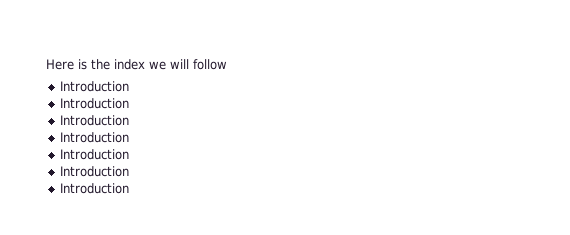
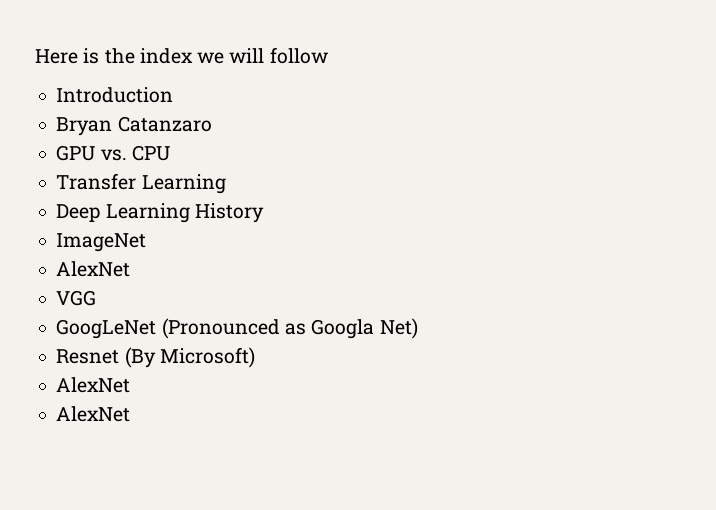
[60,98,130,109] [60,115,130,126] [60,132,130,143] [60,149,130,160] [60,166,130,177] [60,183,130,194] Introduction // Introduction // Introduction // Introduction // Introduction // Introduction -> [56,116,212,136] [56,145,170,161] [56,173,226,194] [56,203,264,223] [56,233,147,252] [56,261,131,277] [56,290,97,306] [56,318,418,339] [56,347,255,368] [56,377,131,393] [56,406,131,422] Bryan Catanzaro // GPU vs. CPU // Transfer Learning // Deep Learning History // ImageNet // AlexNet // VGG // GoogLeNet (Pronounced as Googla Net) // Resnet (By Microsoft) // AlexNet // AlexNet

